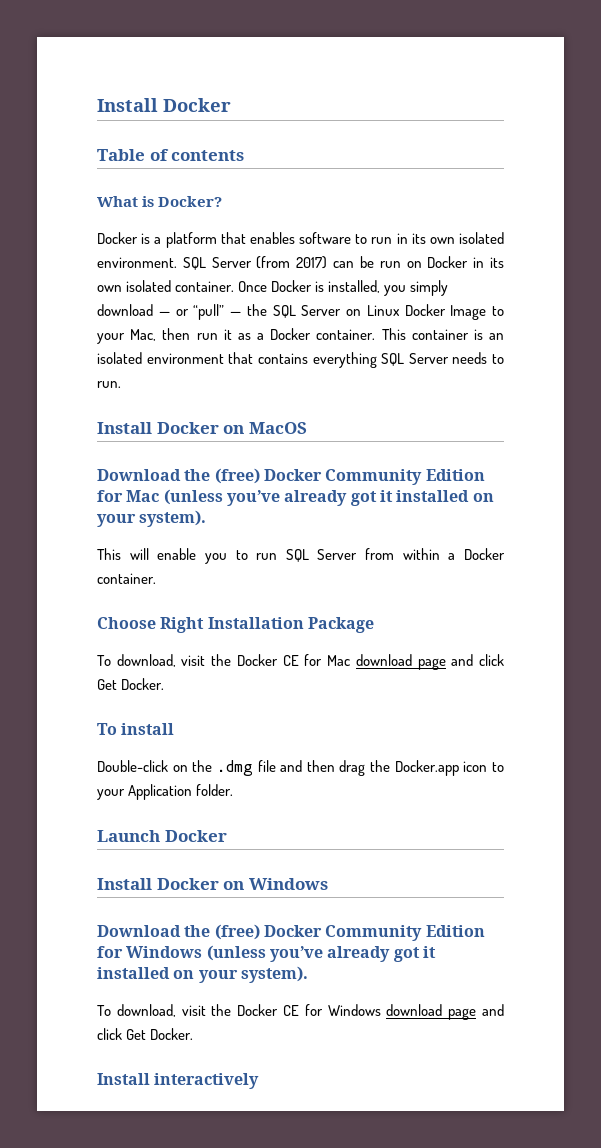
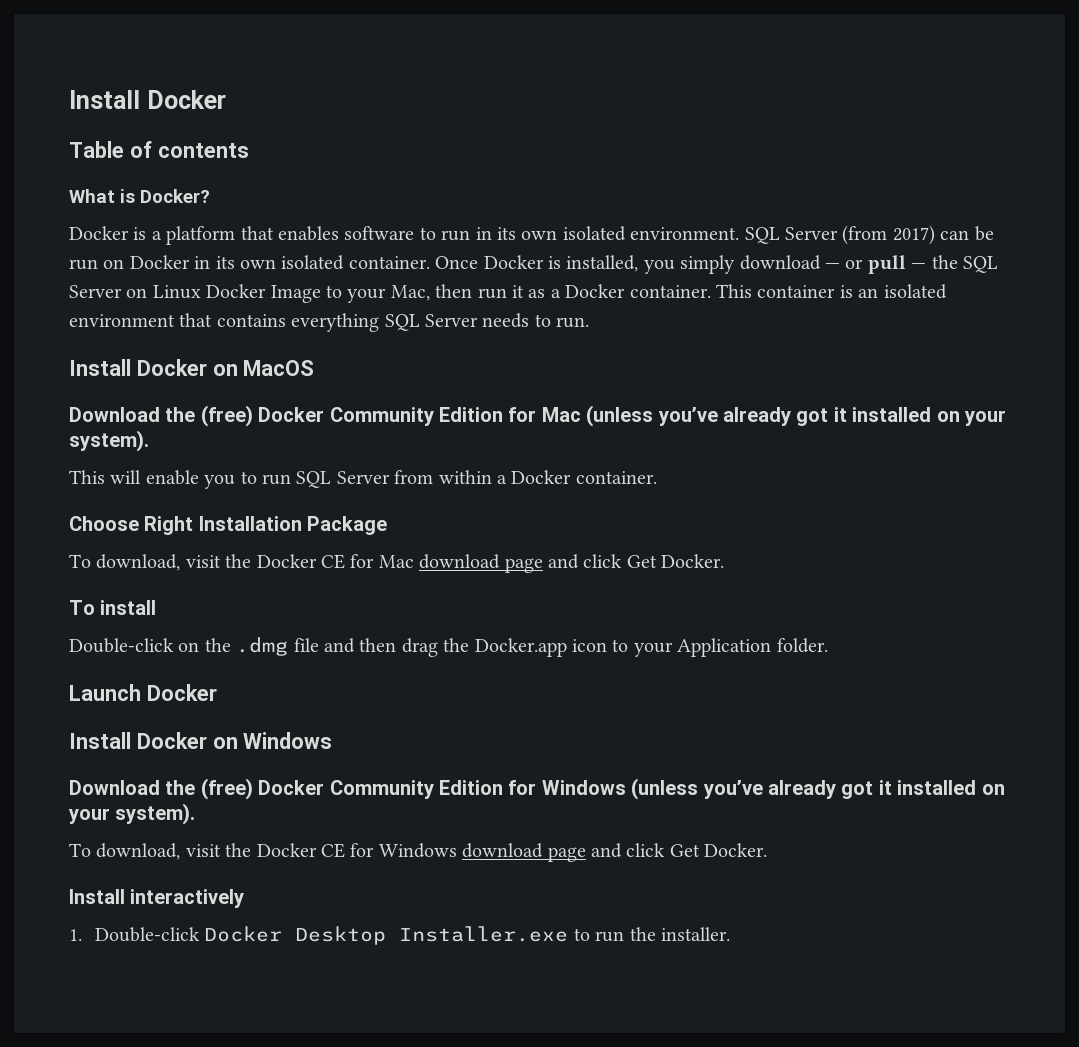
[193,304,225,320] “pull” -> [867,255,906,274] pull
(260, 1081) none -> [69,926,730,945] // 1. Double-click Docker Desktop Installer.exe to run the installer.

